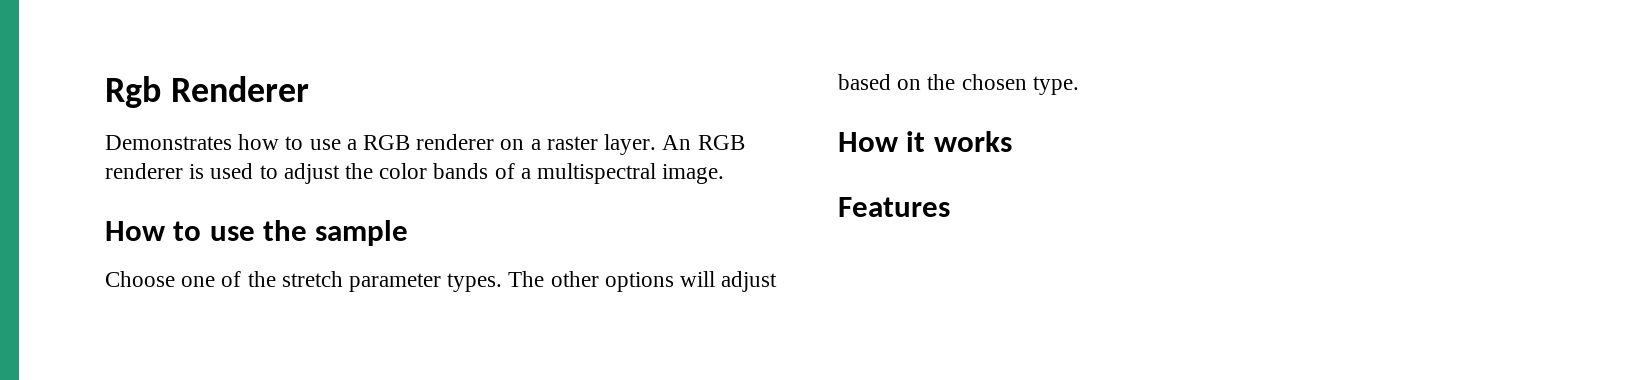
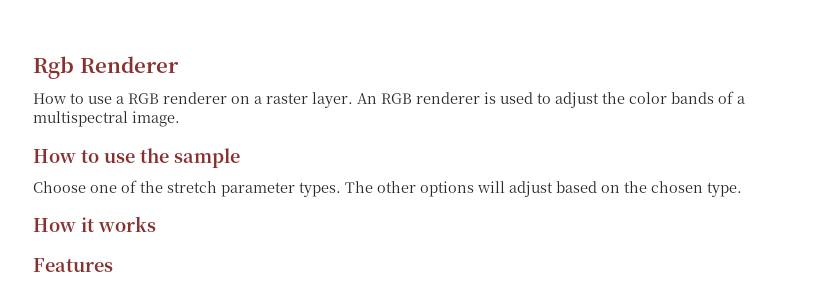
[105,134,280,150] Demonstrates how -> [33,93,67,104] How

